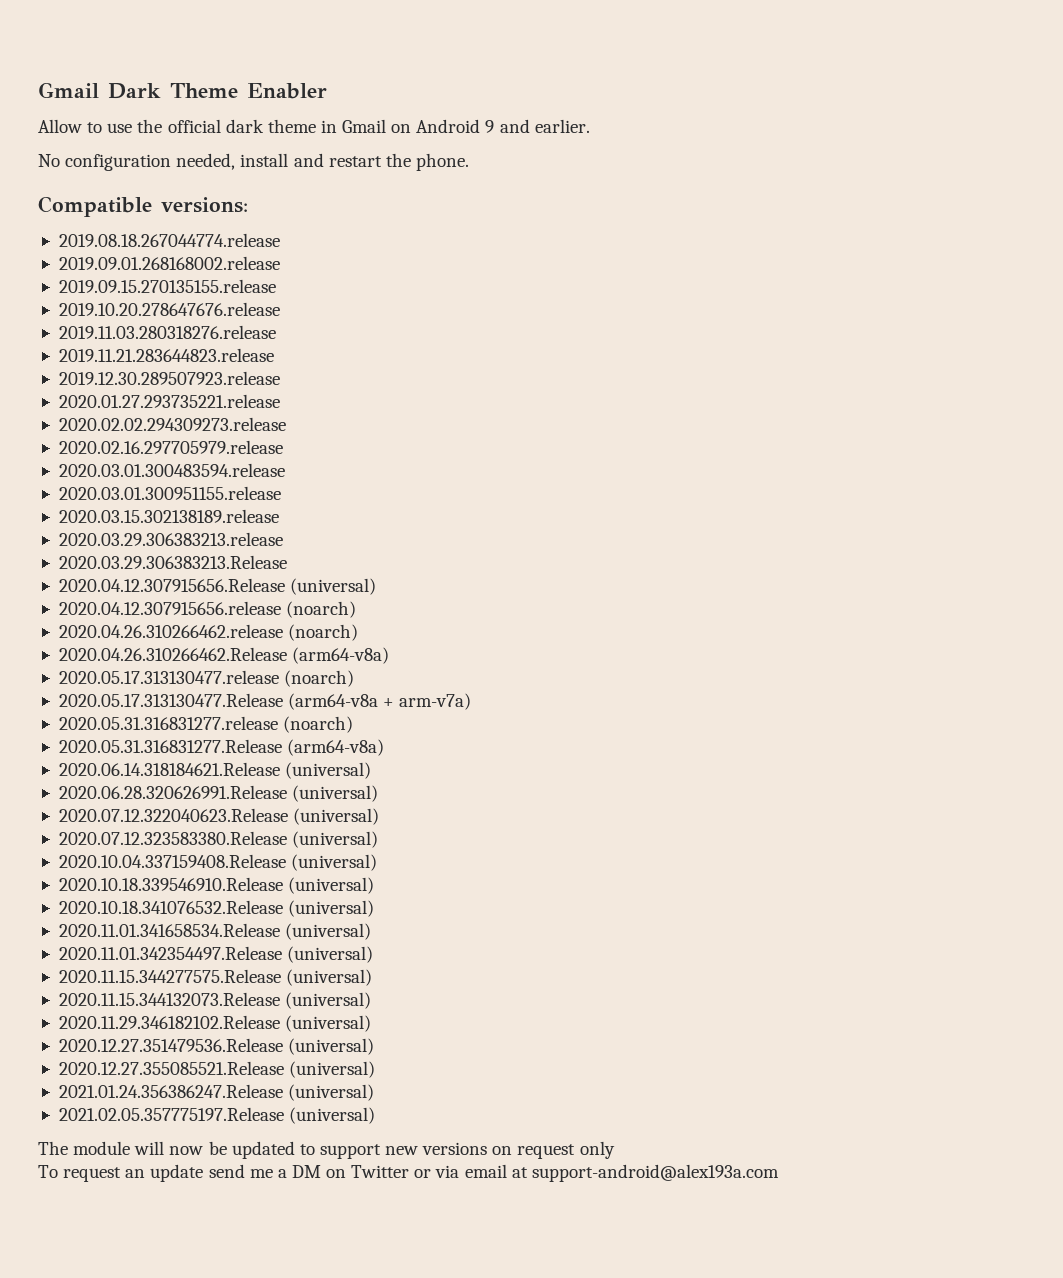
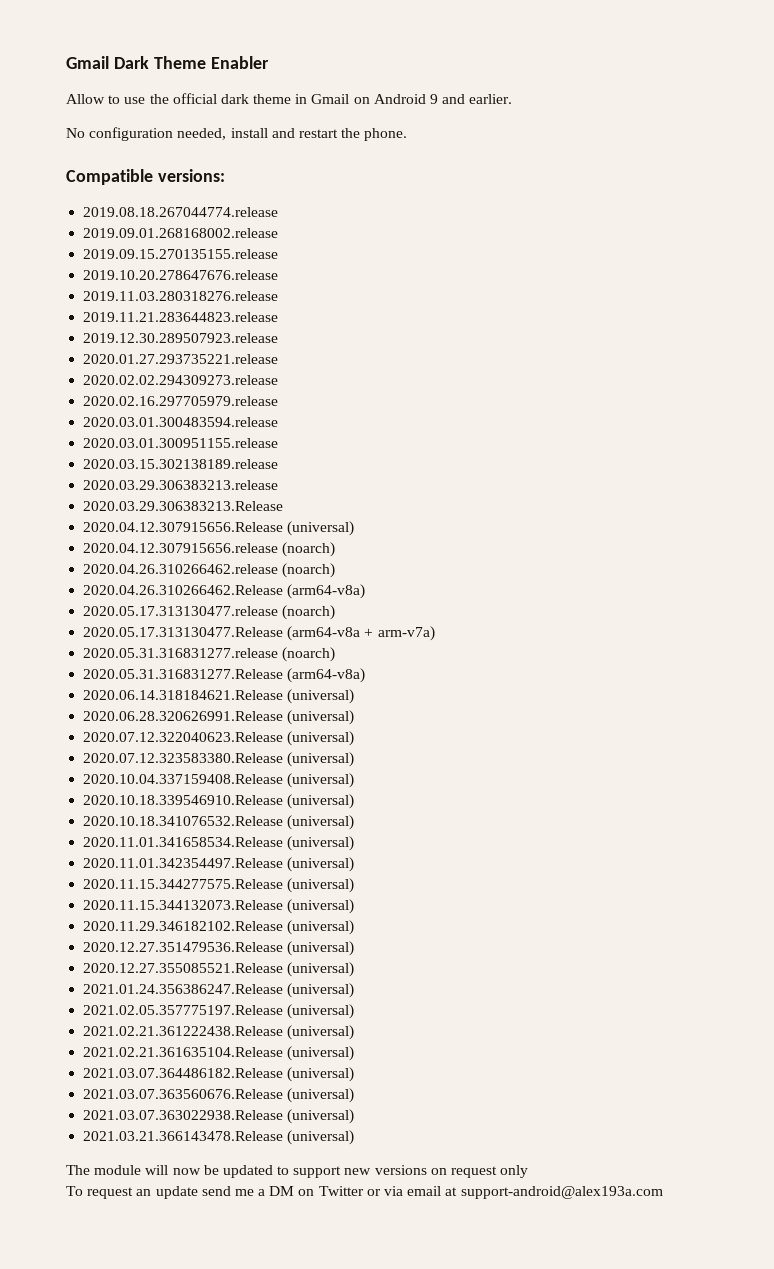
(376, 1115) none -> [83,1025,355,1040] [83,1046,355,1061] [83,1067,355,1082] [83,1088,355,1103] [83,1109,355,1124] [83,1130,355,1145] // 2021.02.21.361222438.Release (universal) // 2021.02.21.361635104.Release (universal) // 2021.03.07.364486182.Release (universal) // 2021.03.07.363560676.Release (universal) // 2021.03.07.363022938.Release (universal) // 2021.03.21.366143478.Release (universal)

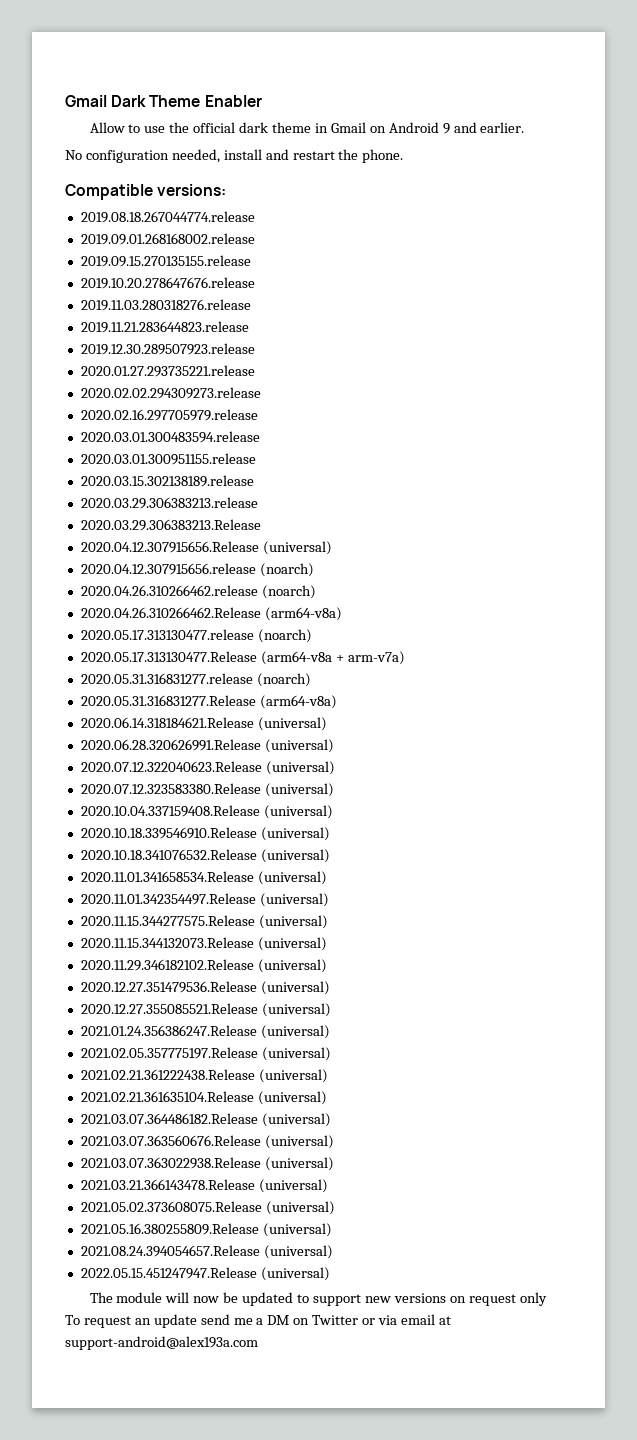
(355, 1137) none -> [80,1201,335,1215] [80,1223,332,1237] [80,1245,333,1259] [80,1267,330,1281] // 2021.05.02.373608075.Release (universal) // 2021.05.16.380255809.Release (universal) // 2021.08.24.394054657.Release (universal) // 2022.05.15.451247947.Release (universal)

